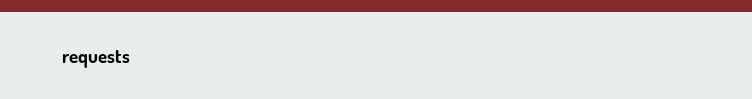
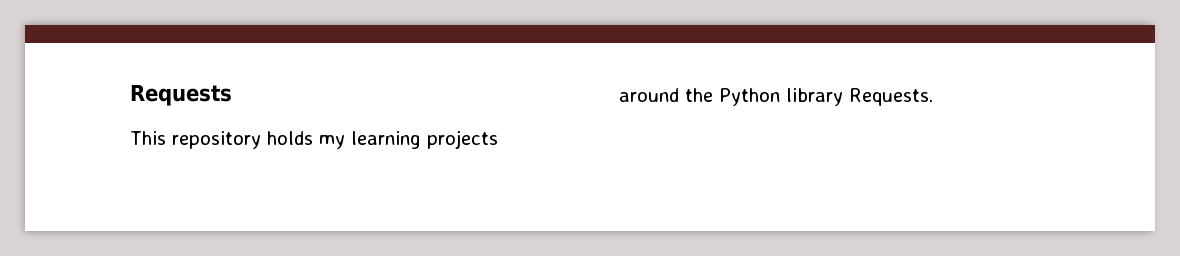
[62,50,130,68] requests -> [130,84,232,106] [130,130,498,149] [619,88,933,106] Requests // This repository holds my learning projects around the Python library Requests.

